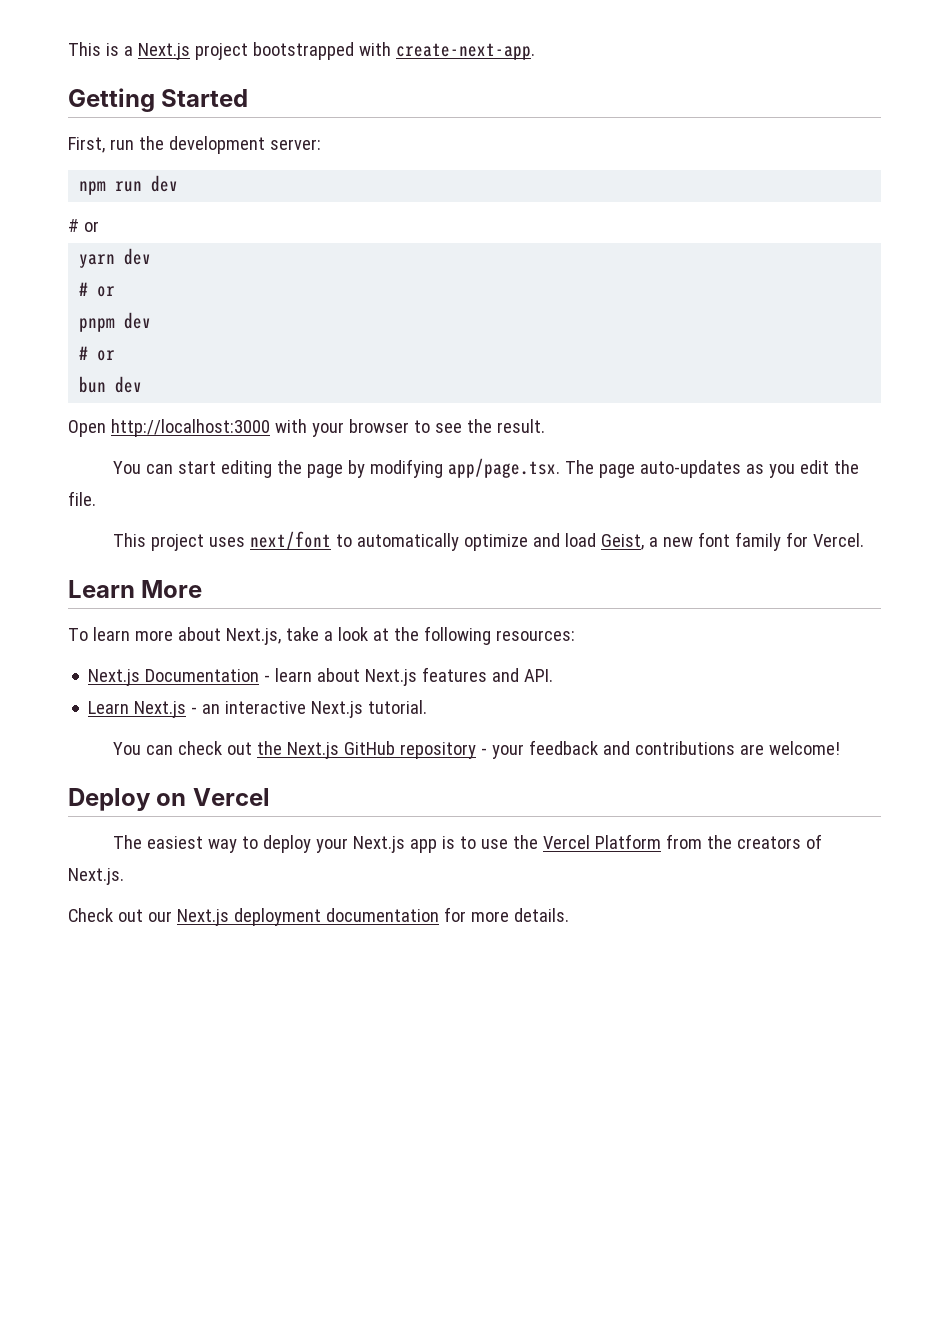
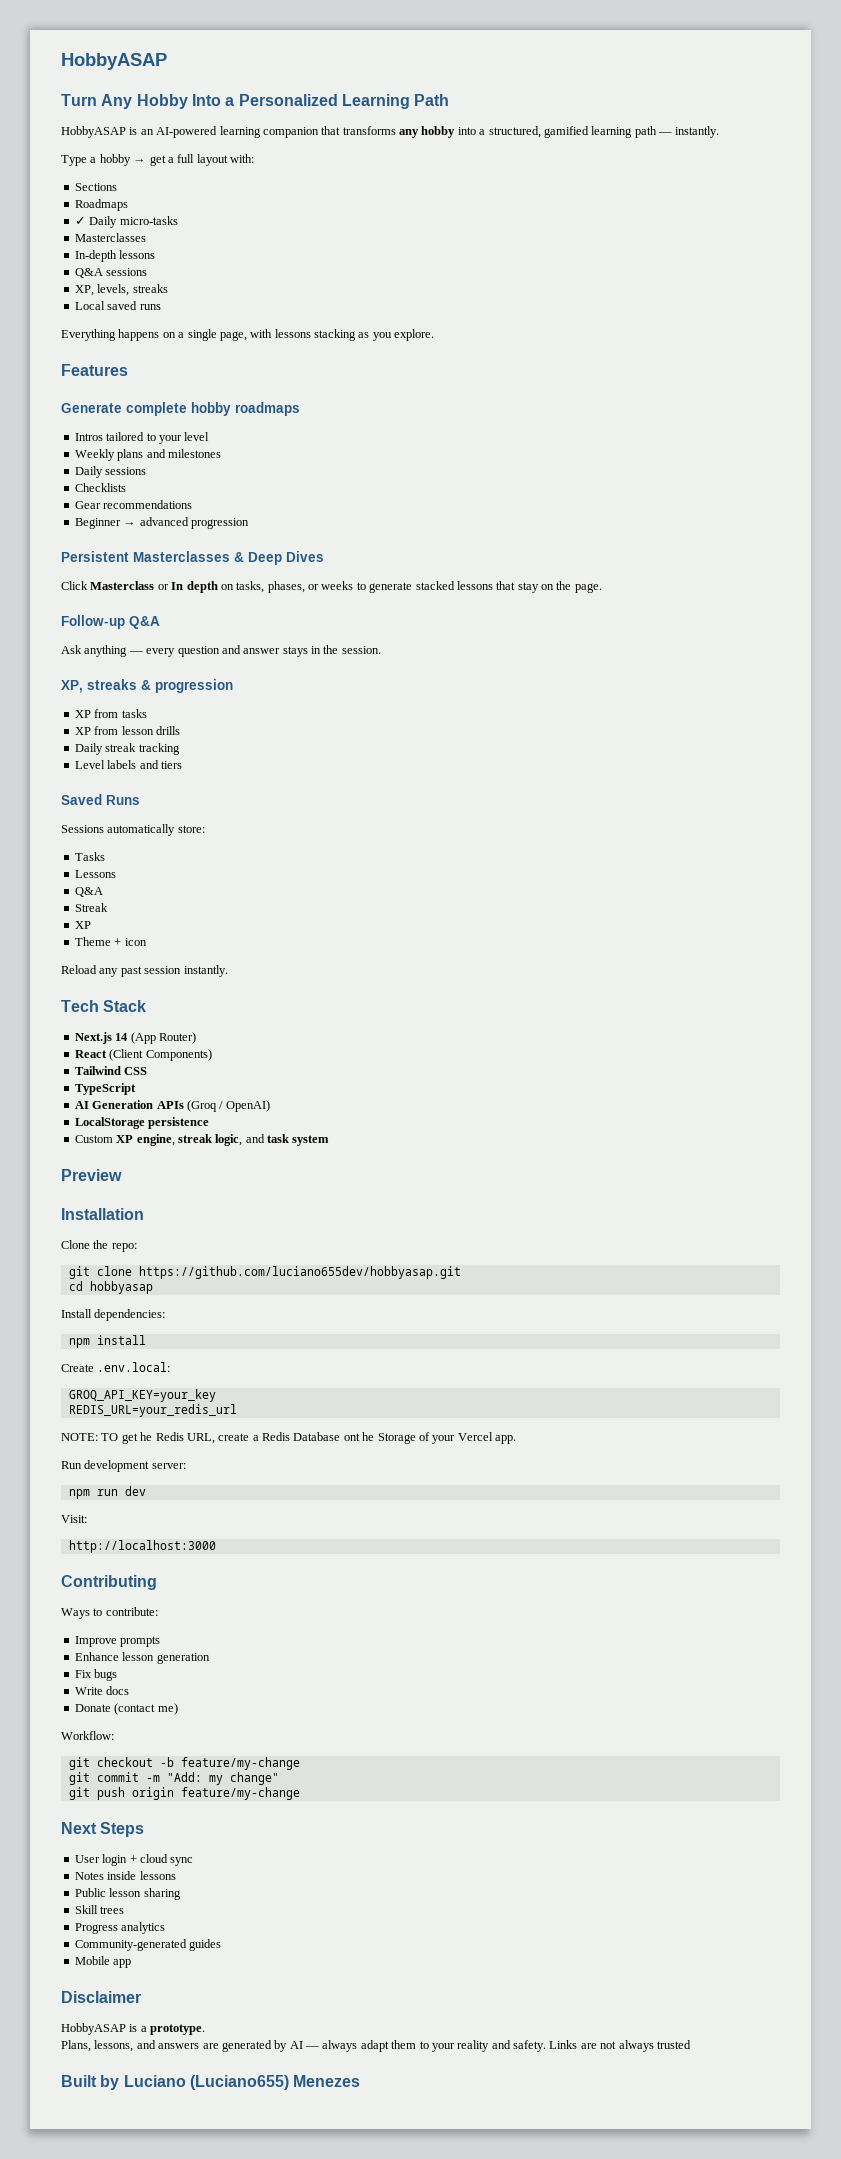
[68,42,535,60] [68,88,249,112] [68,136,164,153] This is a Next.js project bootstrapped with create-next-app. // Getting Started // First, run the -> [61,53,167,70] [61,94,450,109] [61,126,720,138] [61,154,254,166] [74,183,117,191] [74,199,128,211] [74,216,178,228] [74,233,146,242] [74,250,156,262] [74,268,148,278] [74,284,168,296] [74,301,161,310] [61,329,435,341] [61,364,128,376] [61,402,300,416] [74,432,210,444] [74,449,221,461] [74,466,147,478] [74,483,126,492] [74,500,193,509] [74,517,249,529] [61,551,324,565] [61,581,602,593] [61,615,160,629] [61,645,381,657] [61,679,233,693] [74,709,147,718] [74,726,180,735] [74,743,180,755] [74,760,182,769] [61,794,140,805] [61,824,205,836] [74,852,105,861] [74,870,116,878] [74,887,103,897] [74,903,108,912] [74,921,91,929] [74,937,147,946] [61,965,228,977] [61,1000,147,1012] [74,1032,196,1044] [74,1049,212,1061] [74,1066,148,1075] [74,1083,136,1095] [74,1100,270,1112] [74,1117,210,1129] [74,1134,330,1146] [61,1169,122,1181] [61,1208,144,1220] [61,1240,137,1252] [68,1266,461,1279] [68,1281,153,1294] [61,1309,166,1321] [68,1335,146,1348] [61,1362,171,1372] [68,1389,216,1402] [68,1404,237,1417] [61,1432,516,1444] [61,1461,82,1469] HobbyASAP // Turn Any Hobby Into a Personalized Learning Path // HobbyASAP is an AI-powered learning companion that transforms any hobby into a structured, gamified learning path — instantly. // Type a hobby → get a full layout with: // Sections // Roadmaps // ✓ Daily micro‑tasks // Masterclasses // In‑depth lessons // Q&A sessions // XP, levels, streaks // Local saved runs // Everything happens on a single page, with lessons stacking as you explore. // Features // Generate complete hobby roadmaps // Intros tailored to your level // Weekly plans and milestones // Daily sessions // Checklists // Gear recommendations // Beginner → advanced progression // Persistent Masterclasses & Deep Dives // Click Masterclass or In depth on tasks, phases, or weeks to generate stacked lessons that stay on the page. // Follow‑up Q&A // Ask anything — every question and answer stays in the session. // XP, streaks & progression // XP from tasks // XP from lesson drills // Daily streak tracking // Level labels and tiers // Saved Runs // Sessions automatically store: // Tasks // Lessons // Q&A // Streak // XP // Theme + icon // Reload any past session instantly. // Tech Stack // Next.js 14 (App Router) // React (Client Components) // Tailwind CSS // TypeScript // AI Generation APIs (Groq / OpenAI) // LocalStorage persistence // Custom XP engine, streak logic, and task system // Preview // Installation // Clone the repo: // git clone https://github.com/luciano655dev/hobbyasap.git // cd hobbyasap // Install dependencies: // npm install // Create .env.local: // GROQ_API_KEY=your_key // REDIS_URL=your_redis_url // NOTE: TO get he Redis URL, create a Redis Database ont he Storage of your Vercel app. // Run
[68,219,99,232] [79,248,152,268] [79,282,116,297] [79,312,152,332] [79,346,116,361] [79,376,143,393] [68,419,545,437] [113,458,860,478] [68,491,96,506] [113,531,865,551] [68,580,203,598] [68,626,575,645] [88,667,554,686] [88,700,428,718] [113,740,841,759] [68,788,270,811] [113,834,823,853] [68,868,124,885] [68,907,569,926] # or // yarn dev // # or // pnpm dev // # or // bun dev // Open http://localhost:3000 with your browser to see the result. // You can start editing the page by modifying app/page.tsx. The page auto-updates as you edit the file. // This project uses next/font to automatically optimize and load Geist, a new font family for Vercel. // Learn More // To learn more about Next.js, take a look at the following resources: // Next.js Documentation - learn about Next.js features and API. // Learn Next.js - an interactive Next.js tutorial. // You can check out the Next.js GitHub repository - your feedback and contributions are welcome! // Deploy on Vercel // The easiest way to deploy your Next.js app is to use the Vercel Platform from the creators of Next.js. // Check out our Next.js deployment documentation for more details. -> [61,1515,87,1523] [68,1540,216,1553] [61,1575,157,1590] [61,1607,158,1619] [74,1636,161,1647] [74,1652,210,1664] [74,1669,118,1681] [74,1686,130,1695] [74,1703,178,1715] [61,1731,114,1740] [68,1757,300,1770] [68,1772,279,1785] [68,1787,300,1800] [61,1822,145,1837] [74,1854,194,1866] [74,1871,176,1880] [74,1888,181,1900] [74,1905,125,1914] [74,1922,166,1934] [74,1939,222,1951] [74,1956,132,1968] [61,1991,141,2003] [61,2023,206,2035] [61,2040,691,2052] [61,2075,361,2090] Visit: // http://localhost:3000 // Contributing // Ways to contribute: // Improve prompts // Enhance lesson generation // Fix bugs // Write docs // Donate (contact me) // Workflow: // git checkout -b feature/my-change // git commit -m "Add: my change" // git push origin feature/my-change // Next Steps // User login + cloud sync // Notes inside lessons // Public lesson sharing // Skill trees // Progress analytics // Community-generated guides // Mobile app // Disclaimer // HobbyASAP is a prototype. // Plans, lessons, and answers are generated by AI — always adapt them to your reality and safety. Links are not always trusted // Built by Luciano (Luciano655) Menezes

